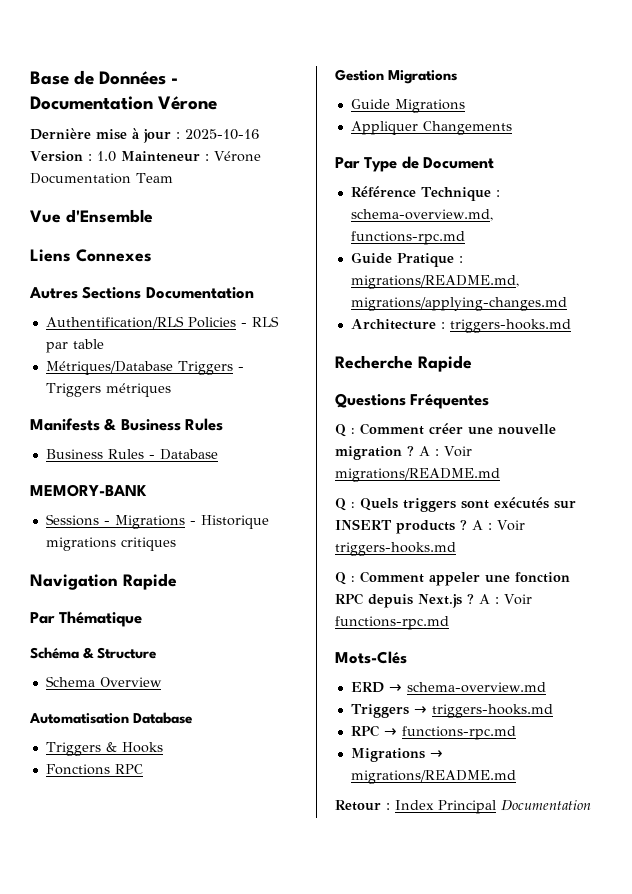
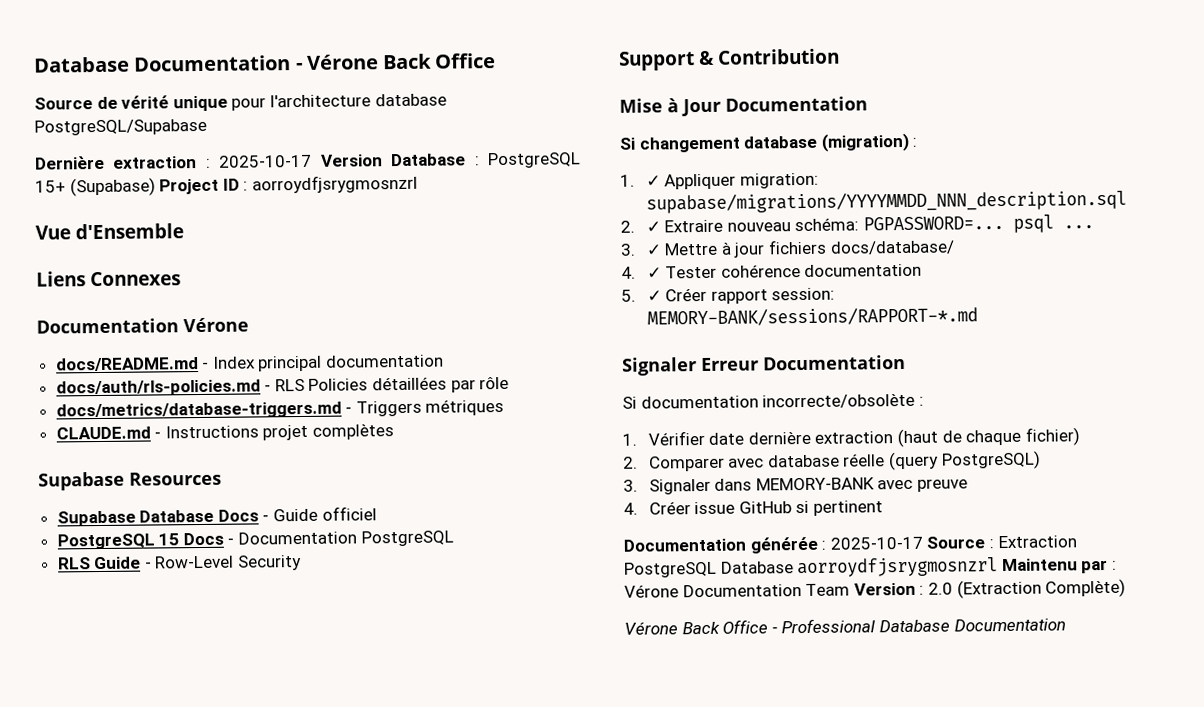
[30,70,179,85] [30,96,218,110] [30,128,259,143] [30,151,261,162] [30,173,173,184] Base de Données - Documentation Vérone // Dernière mise à jour : 2025-10-16 Version : 1.0 Mainteneur : Vérone Documentation Team -> [34,53,497,73] [34,93,447,112] [34,118,207,136] [35,152,581,170] [35,174,418,197] Database Documentation - Vérone Back Office // Source de vérité unique pour l'architecture database PostgreSQL/Supabase // Dernière extraction : 2025-10-17 Version Database : PostgreSQL 15+ (Supabase) Project ID : aorroydfjsrygmosnzrl
[29,286,254,299] [45,316,279,329] [45,339,104,353] [45,361,244,375] [45,383,171,397] [30,418,224,431] [45,449,218,460] [30,484,147,497] [45,514,269,529] [45,537,176,551] [30,573,177,590] [30,611,143,627] [30,647,157,659] [45,676,162,687] [29,712,193,724] [45,742,163,756] [45,764,143,775] [335,69,458,84] [350,99,465,113] [350,121,512,135] [335,156,495,172] [350,186,500,201] [350,209,493,221] [350,231,465,245] [350,252,463,267] [350,275,519,289] [350,297,567,311] [350,319,571,333] [335,355,472,372] [335,393,490,409] [335,423,556,437] [335,446,472,460] [335,468,500,482] [335,497,576,512] [335,519,525,534] [335,542,456,556] [335,571,570,586] [335,593,532,608] [335,616,449,630] [335,651,407,664] [350,682,546,693] [350,704,553,718] [350,725,516,740] [350,748,443,762] [350,770,516,784] [335,800,496,814] Autres Sections Documentation // Authentification/RLS Policies - RLS par table // Métriques/Database Triggers - Triggers métriques // Manifests & Business Rules // Business Rules - Database // MEMORY-BANK // Sessions - Migrations - Historique migrations critiques // Navigation Rapide // Par Thématique // Schéma & Structure // Schema Overview // Automatisation Database // Triggers & Hooks // Fonctions RPC // Gestion Migrations // Guide Migrations // Appliquer Changements // Par Type de Document // Référence Technique : schema-overview.md, functions-rpc.md // Guide Pratique : migrations/README.md, migrations/applying-changes.md // Architecture : triggers-hooks.md // Recherche Rapide // Questions Fréquentes // Q : Comment créer une nouvelle migration ? A : Voir migrations/README.md // Q : Quels triggers sont exécutés sur INSERT products ? A : Voir triggers-hooks.md // Q : Comment appeler une fonction RPC depuis Next.js ? A : Voir functions-rpc.md // Mots-Clés // ERD → schema-overview.md // Triggers → triggers-hooks.md // RPC → functions-rpc.md // Migrations → migrations/README.md // Retour : Index Principal -> [36,317,249,334] [55,354,445,372] [55,376,510,397] [55,398,505,420] [55,423,395,441] [38,471,222,491] [56,506,377,527] [56,530,454,550] [57,554,303,571] [618,48,840,71] [619,96,868,117] [619,132,918,153] [620,172,819,190] [645,189,1127,214] [620,214,1095,233] [620,239,955,258] [621,263,923,279] [621,287,836,304] [646,306,978,327] [622,354,906,376] [622,392,924,409] [622,427,1080,448] [623,450,1041,472] [623,477,969,495] [623,500,884,516] [623,535,1077,554] [624,557,1117,578] [624,578,1127,599] [624,618,950,635] Documentation Vérone // docs/README.md - Index principal documentation // docs/auth/rls-policies.md - RLS Policies détaillées par rôle // docs/metrics/database-triggers.md - Triggers métriques // CLAUDE.md - Instructions projet complètes // Supabase Resources // Supabase Database Docs - Guide officiel // PostgreSQL 15 Docs - Documentation PostgreSQL // RLS Guide - Row-Level Security // Support & Contribution // Mise à Jour Documentation // Si changement database (migration) : // 1. ✓ Appliquer migration: supabase/migrations/YYYYMMDD_NNN_description.sql // 2. ✓ Extraire nouveau schéma: PGPASSWORD=... psql ... // 3. ✓ Mettre à jour fichiers docs/database/ // 4. ✓ Tester cohérence documentation // 5. ✓ Créer rapport session: MEMORY-BANK/sessions/RAPPORT-*.md // Signaler Erreur Documentation // Si documentation incorrecte/obsolète : // 1. Vérifier date dernière extraction (haut de chaque fichier) // 2. Comparer avec database réelle (query PostgreSQL) // 3. Signaler dans MEMORY-BANK avec preuve // 4. Créer issue GitHub si pertinent // Documentation générée : 2025-10-17 Source : Extraction PostgreSQL Database aorroydfjsrygmosnzrl Maintenu par : Vérone Documentation Team Version : 2.0 (Extraction Complète) // Vérone Back Office - Professional Database

